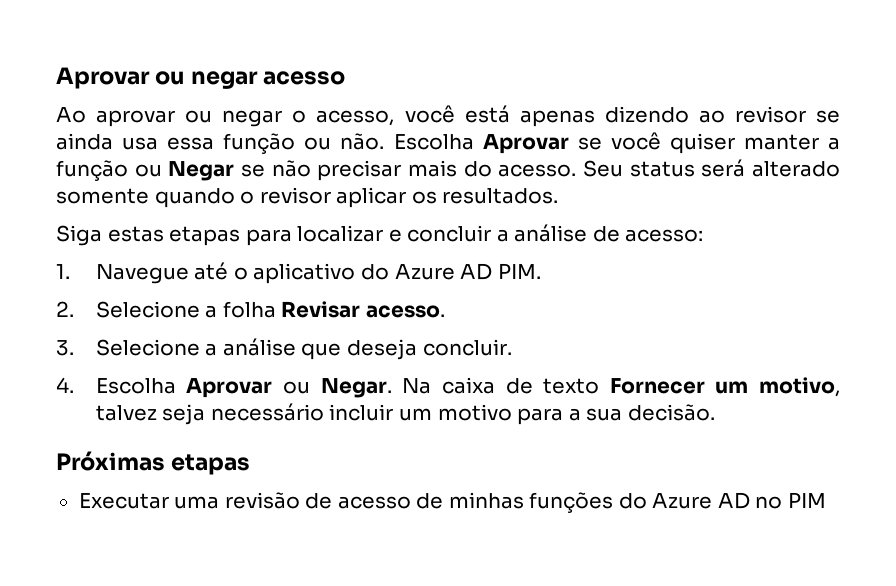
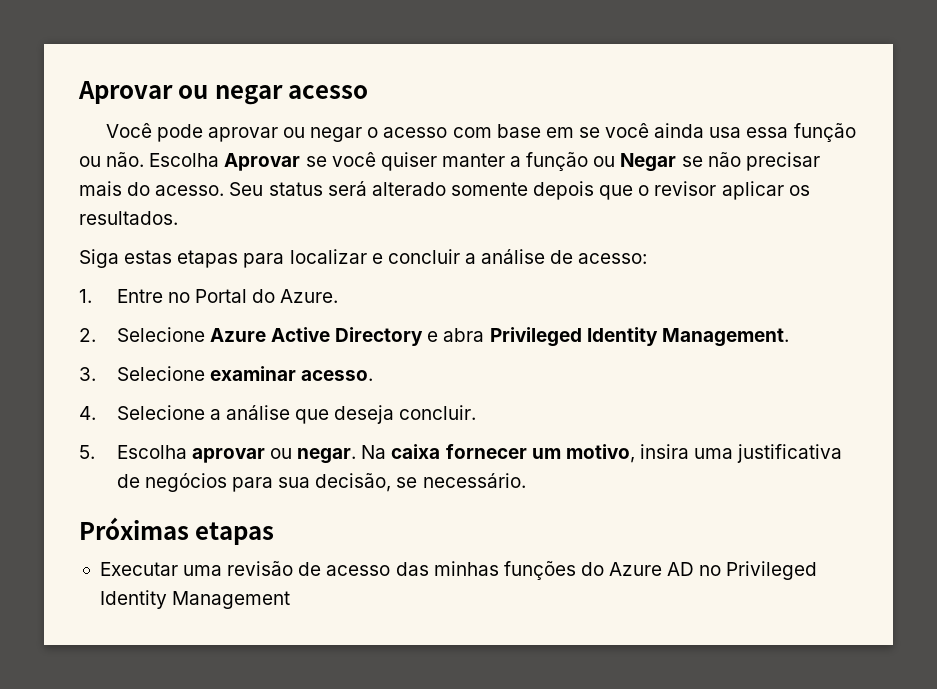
[56,107,86,123] Ao -> [105,123,203,142] Você pode
[316,105,841,127] acesso, você está apenas dizendo ao revisor se -> [383,123,650,138] acesso com base em se você
[154,188,235,208] quando -> [533,181,634,200] depois que
[95,262,541,284] [56,301,361,318] Navegue até o aplicativo do Azure AD PIM. // 2. Selecione a folha Revisar -> [116,289,339,303] [79,327,789,347] [79,366,296,381] Entre no Portal do Azure. // 2. Selecione Azure Active Directory e abra Privileged Identity Management. // 3. Selecione examinar
[56,340,74,356] 3. -> [79,406,96,420] 4.
[56,377,841,398] [95,403,715,425] 4. Escolha Aprovar ou Negar. Na caixa de texto Fornecer um motivo, talvez seja necessário incluir um motivo para a sua decisão. -> [79,444,843,464] [116,473,526,492] 5. Escolha aprovar ou negar. Na caixa fornecer um motivo, insira uma justificativa de negócios para sua decisão, se necessário.
[416,493,444,509] de -> [395,562,429,576] das
[787,492,826,508] PIM -> [726,561,818,580] [99,590,291,609] Privileged Identity Management

